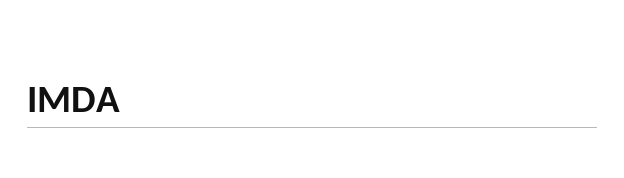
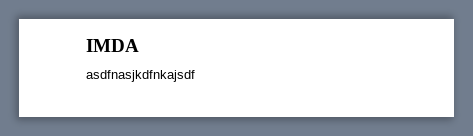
(120, 99) none -> [86,70,195,82] // asdfnasjkdfnkajsdf

